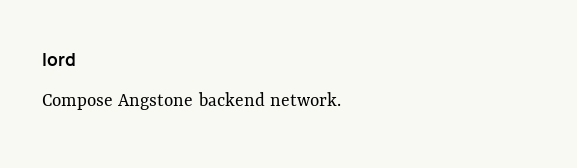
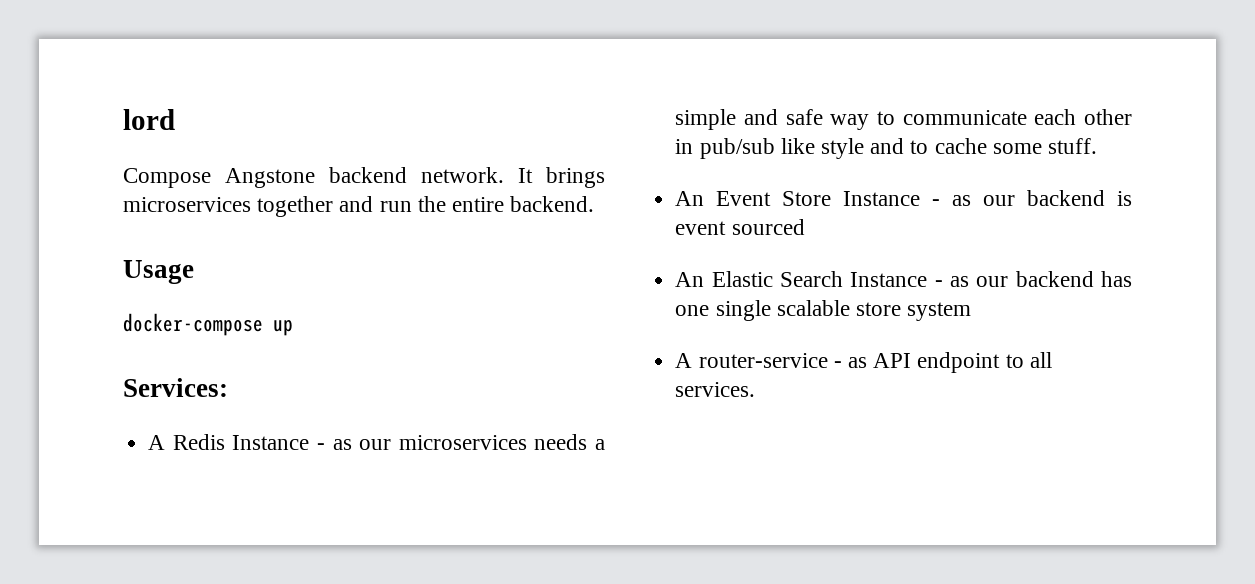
(341, 99) none -> [518,167,605,188] [123,196,595,217] [123,260,194,284] [123,313,293,336] [123,378,228,397] [148,434,605,450] [675,109,1132,130] [675,138,1097,159] [675,190,1132,206] [675,219,805,235] [675,271,1132,287] [675,300,972,321] [675,352,1052,373] [675,382,756,397] It brings microservices together and run the entire backend. // Usage // docker-compose up // Services: // A Redis Instance - as our microservices needs a simple and safe way to communicate each other in pub/sub like style and to cache some stuff. // An Event Store Instance - as our backend is event sourced // An Elastic Search Instance - as our backend has one single scalable store system // A router-service - as API endpoint to all services.

